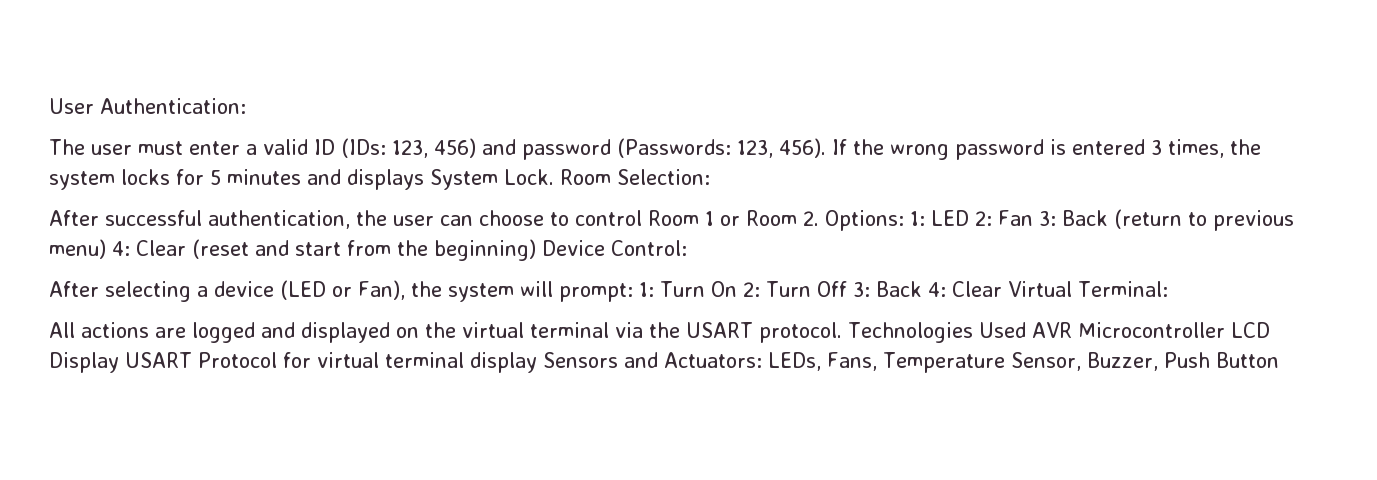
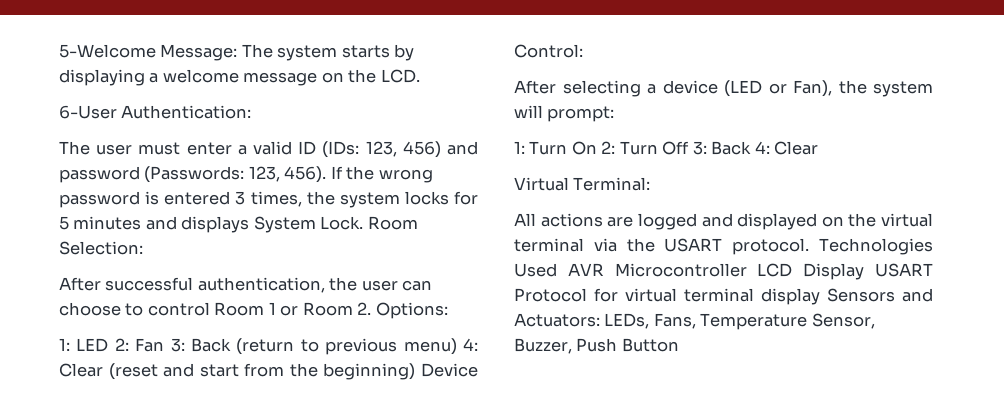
[49,98,94,114] User -> [59,44,415,61] [59,69,420,86] [59,105,117,119] 5-Welcome Message: The system starts by displaying a welcome message on the LCD. // 6-User
(904, 220) none -> (448, 310) //
(633, 292) none -> (615, 114) //
(1002, 289) none -> (819, 148) //

